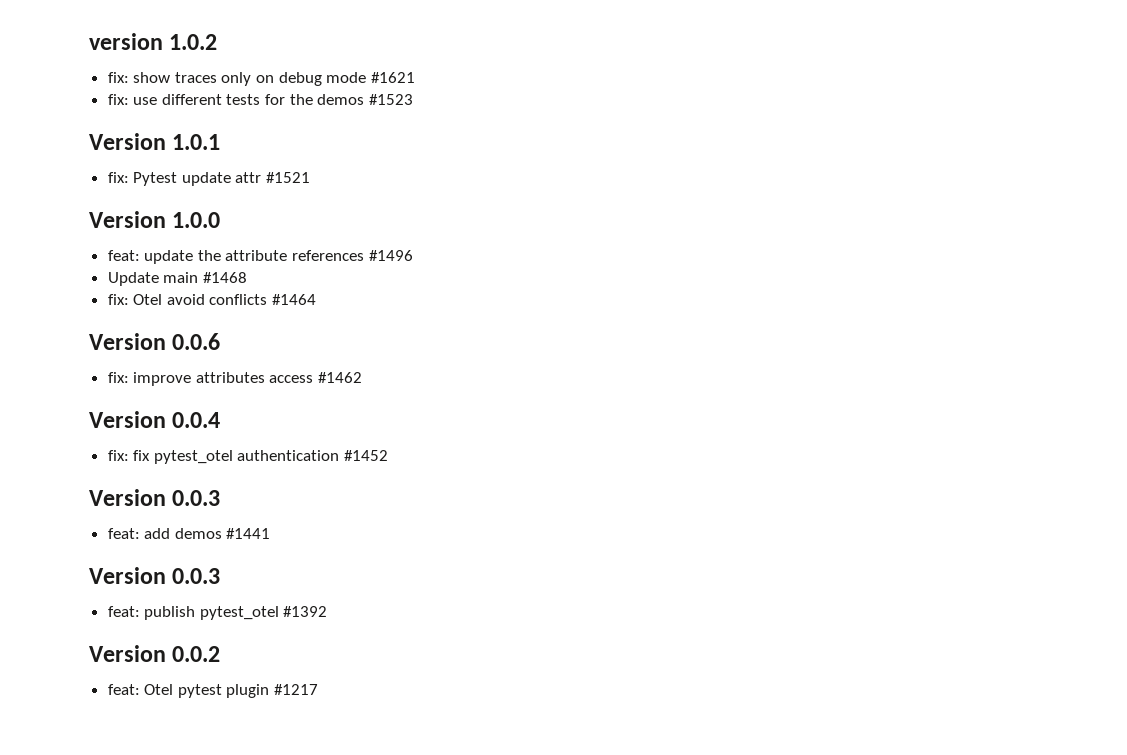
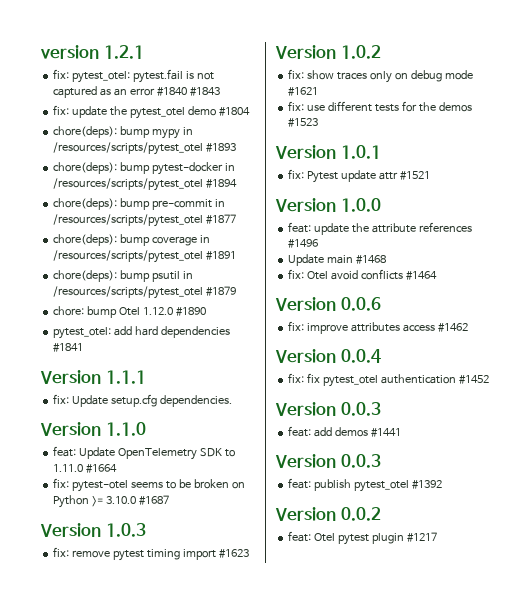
(163, 41) none -> [103,45,144,59] [53,69,214,83] [53,86,220,98] [53,105,250,119] [53,126,194,139] [53,142,237,155] [53,162,236,175] [53,178,238,191] [53,198,226,210] [53,214,237,227] [53,234,211,246] [53,250,237,263] [53,270,194,282] [53,286,237,299] [53,306,206,318] [53,326,231,339] [53,343,84,352] [40,370,146,384] [53,394,233,407] [40,422,146,436] [53,446,235,460] [53,464,118,473] [53,478,245,492] [53,495,170,508] [40,523,146,537] [53,547,249,561] [275,45,336,59] 1.2.1 // fix: pytest_otel: pytest.fail is not captured as an error #1840 #1843 // fix: update the pytest_otel demo #1804 // chore(deps): bump mypy in /resources/scripts/pytest_otel #1893 // chore(deps): bump pytest-docker in /resources/scripts/pytest_otel #1894 // chore(deps): bump pre-commit in /resources/scripts/pytest_otel #1877 // chore(deps): bump coverage in /resources/scripts/pytest_otel #1891 // chore(deps): bump psutil in /resources/scripts/pytest_otel #1879 // chore: bump Otel 1.12.0 #1890 // pytest_otel: add hard dependencies #1841 // Version 1.1.1 // fix: Update setup.cfg dependencies. // Version 1.1.0 // feat: Update OpenTelemetry SDK to 1.11.0 #1664 // fix: pytest-otel seems to be broken on Python >= 3.10.0 #1687 // Version 1.0.3 // fix: remove pytest timing import #1623 // Version

